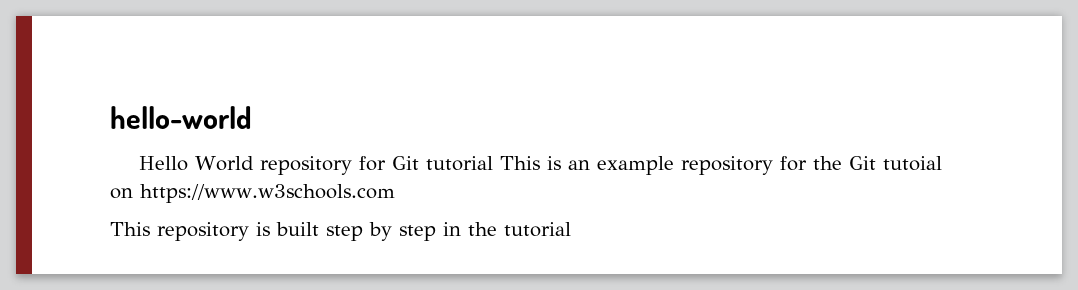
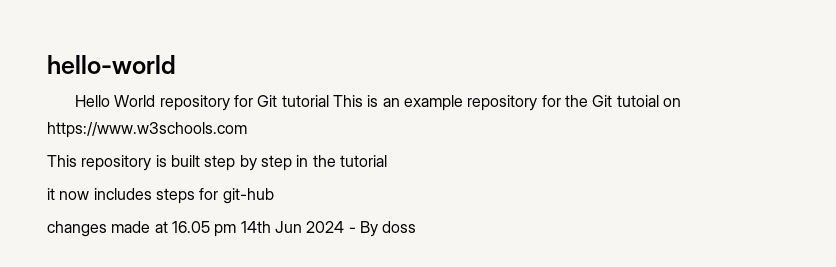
(571, 229) none -> [47,188,274,204] [47,221,417,237] // it now includes steps for git-hub // changes made at 16.05 pm 14th Jun 2024 - By doss

